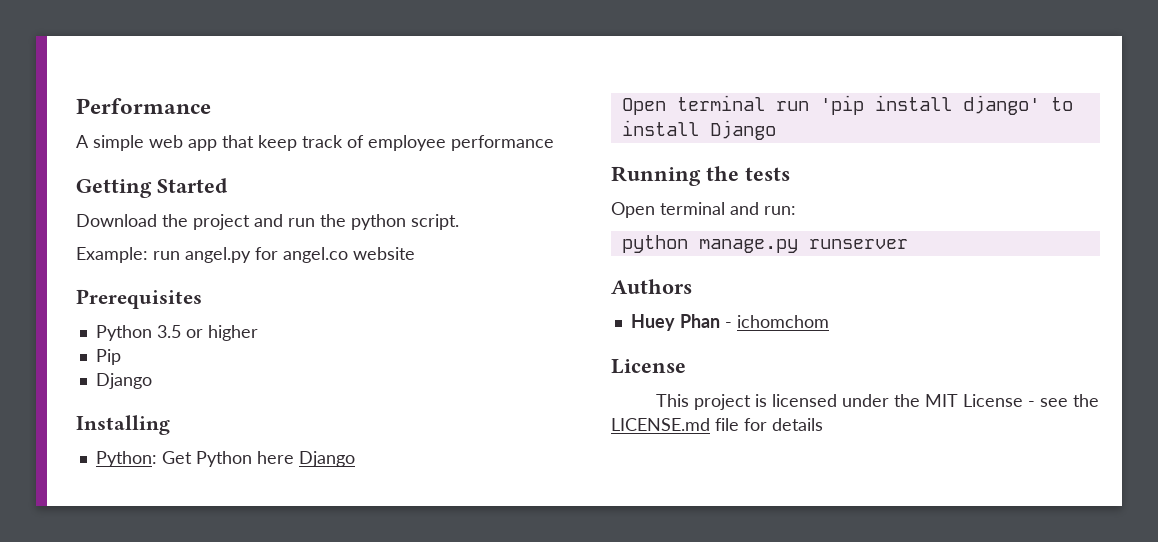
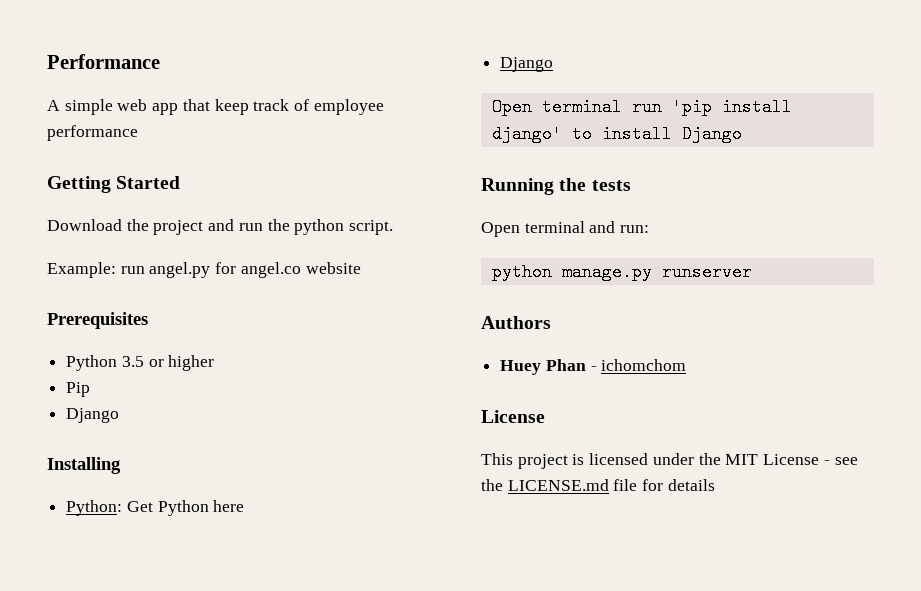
(294, 457) none -> (245, 506) //

